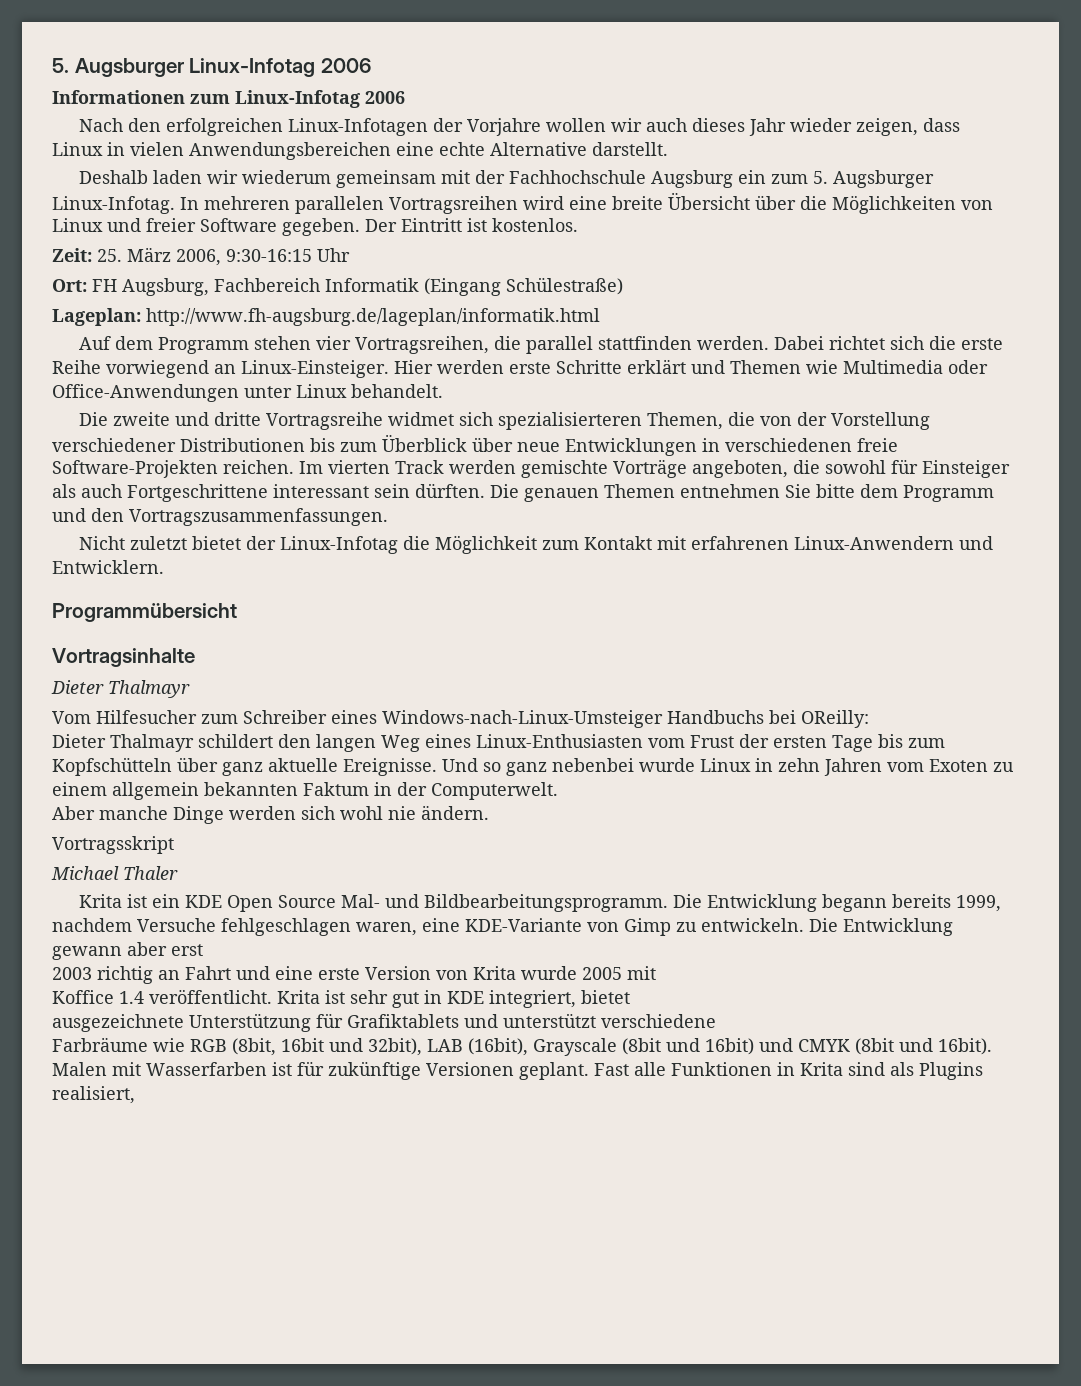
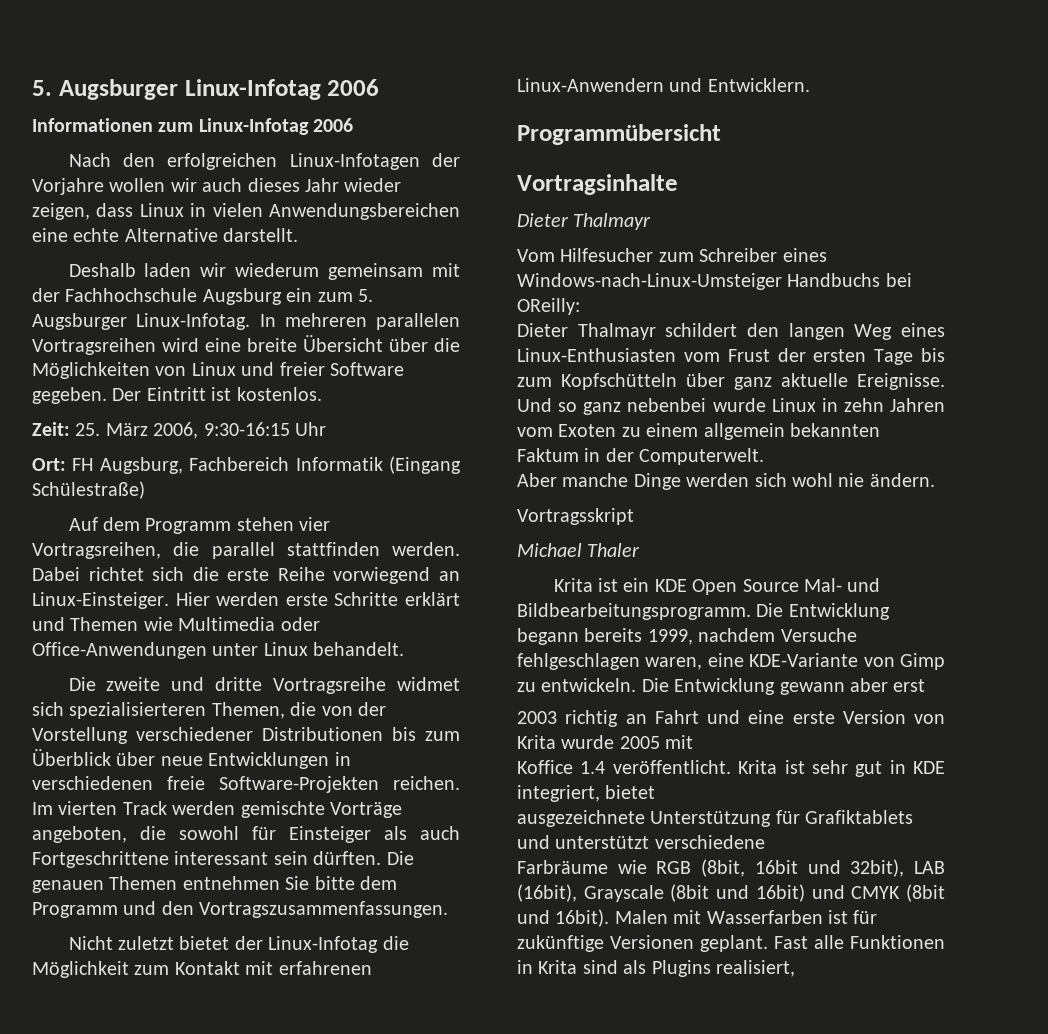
[52,308,600,326] // Lageplan: http://www.fh-augsburg.de/lageplan/informatik.html -> (145, 490) none

